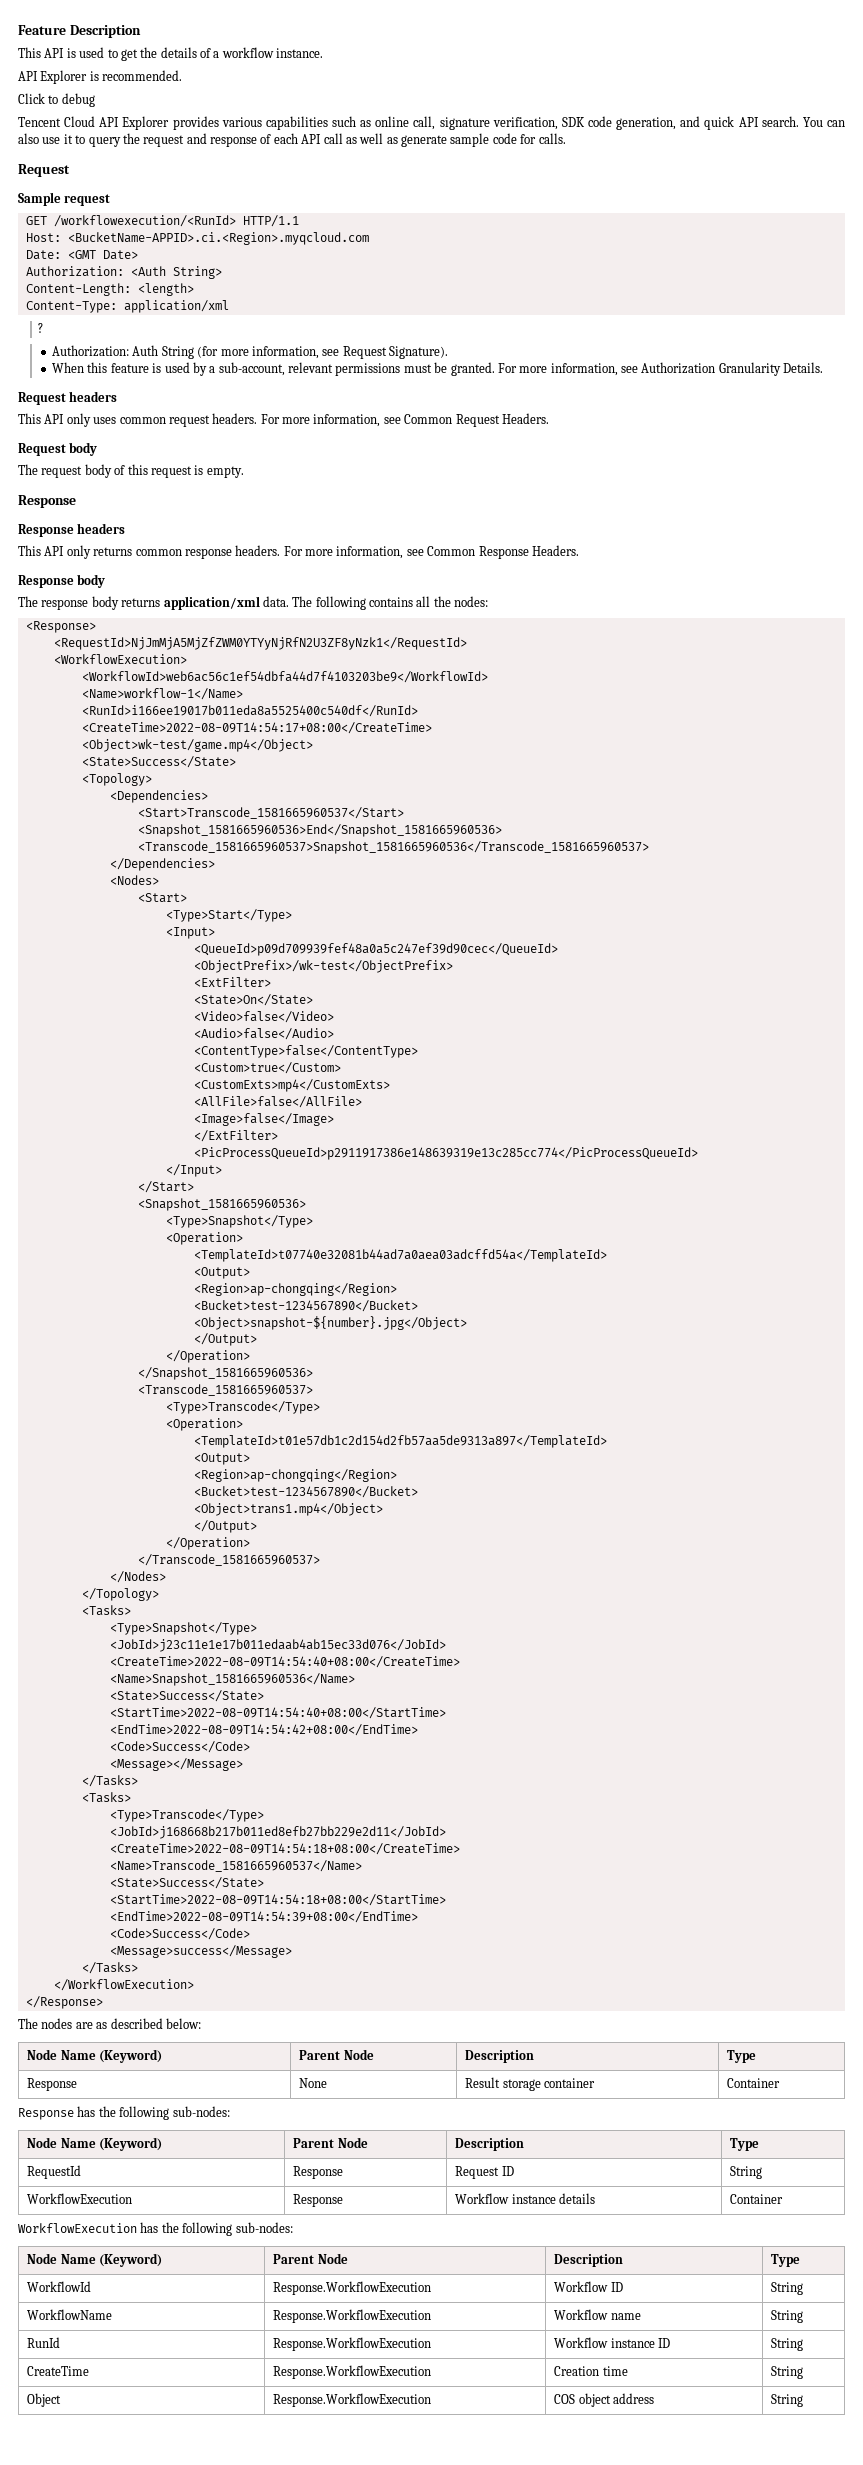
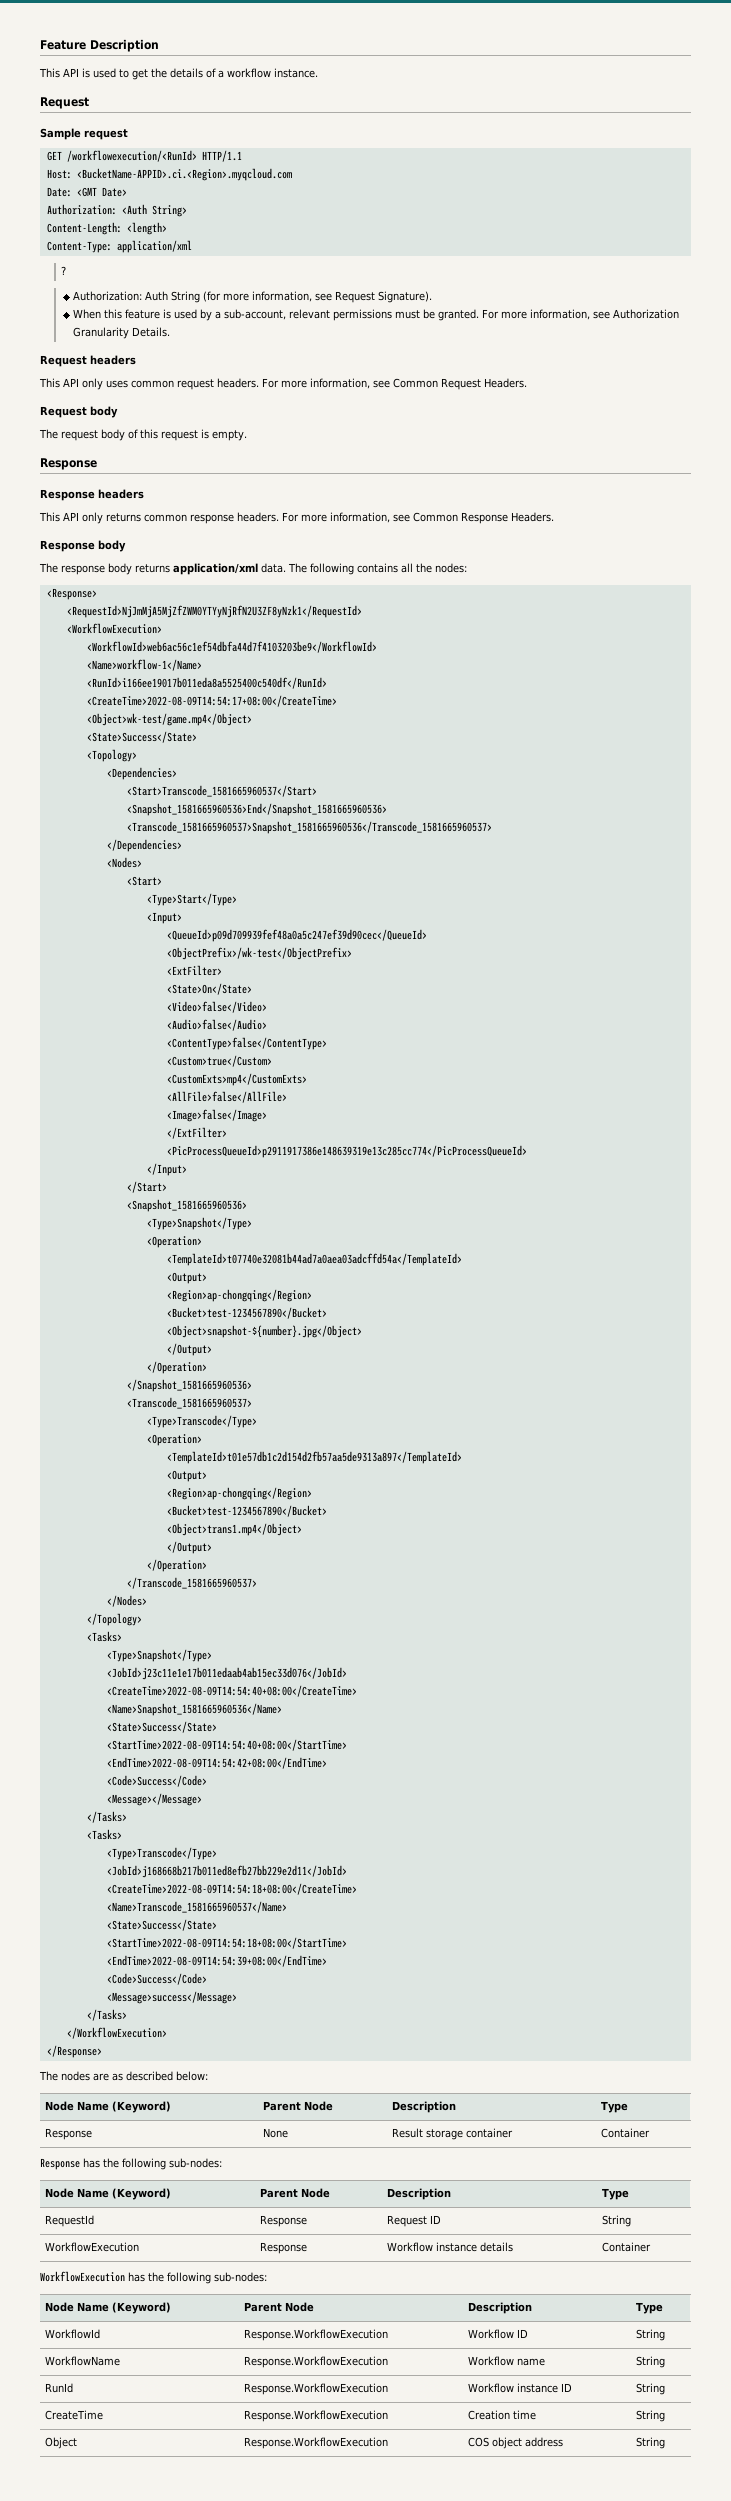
[18,70,183,84] [18,93,95,107] [18,116,845,130] [18,133,566,147] // API Explorer is recommended. // Click to debug // Tencent Cloud API Explorer provides various capabilities such as online call, signature verification, SDK code generation, and quick API search. You can also use it to query the request and response of each API call as well as generate sample code for calls. -> (318, 73) none

